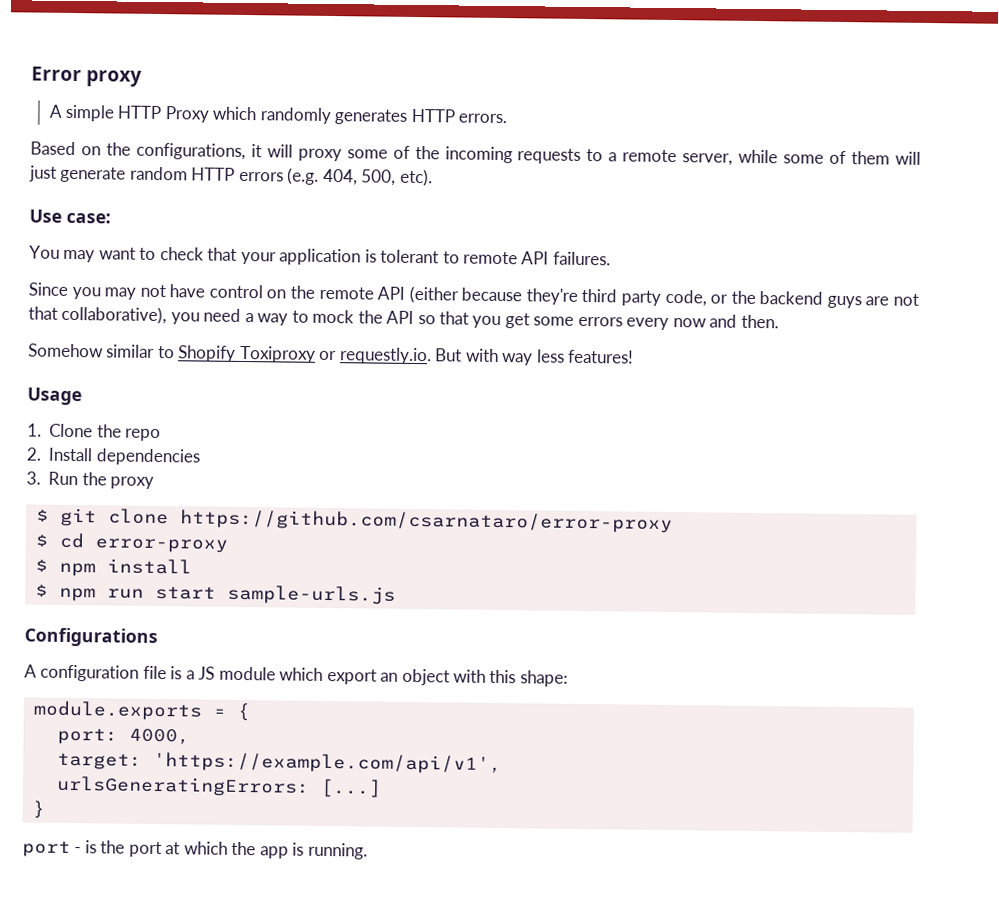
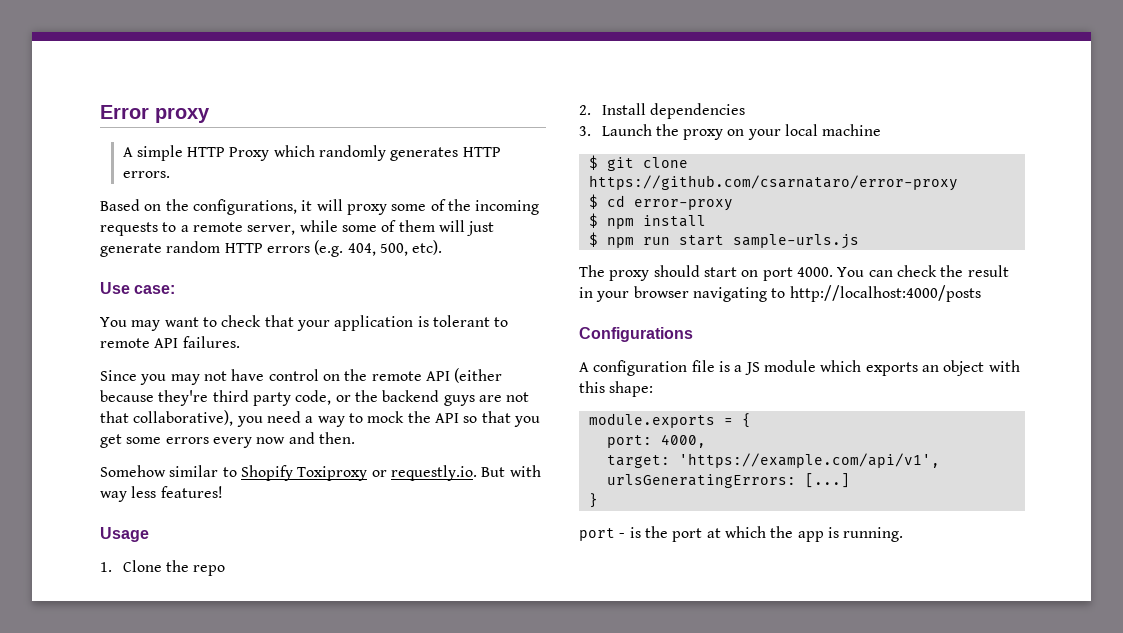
[48,471,79,486] Run -> [601,124,652,136] Launch
(155, 482) none -> [727,124,882,140] on your local machine
(396, 594) none -> [579,265,1009,281] [579,285,981,302] // The proxy should start on port 4000. You can check the result in your browser navigating to http://localhost:4000/posts
[326,668,377,685] export -> [865,362,918,376] exports

